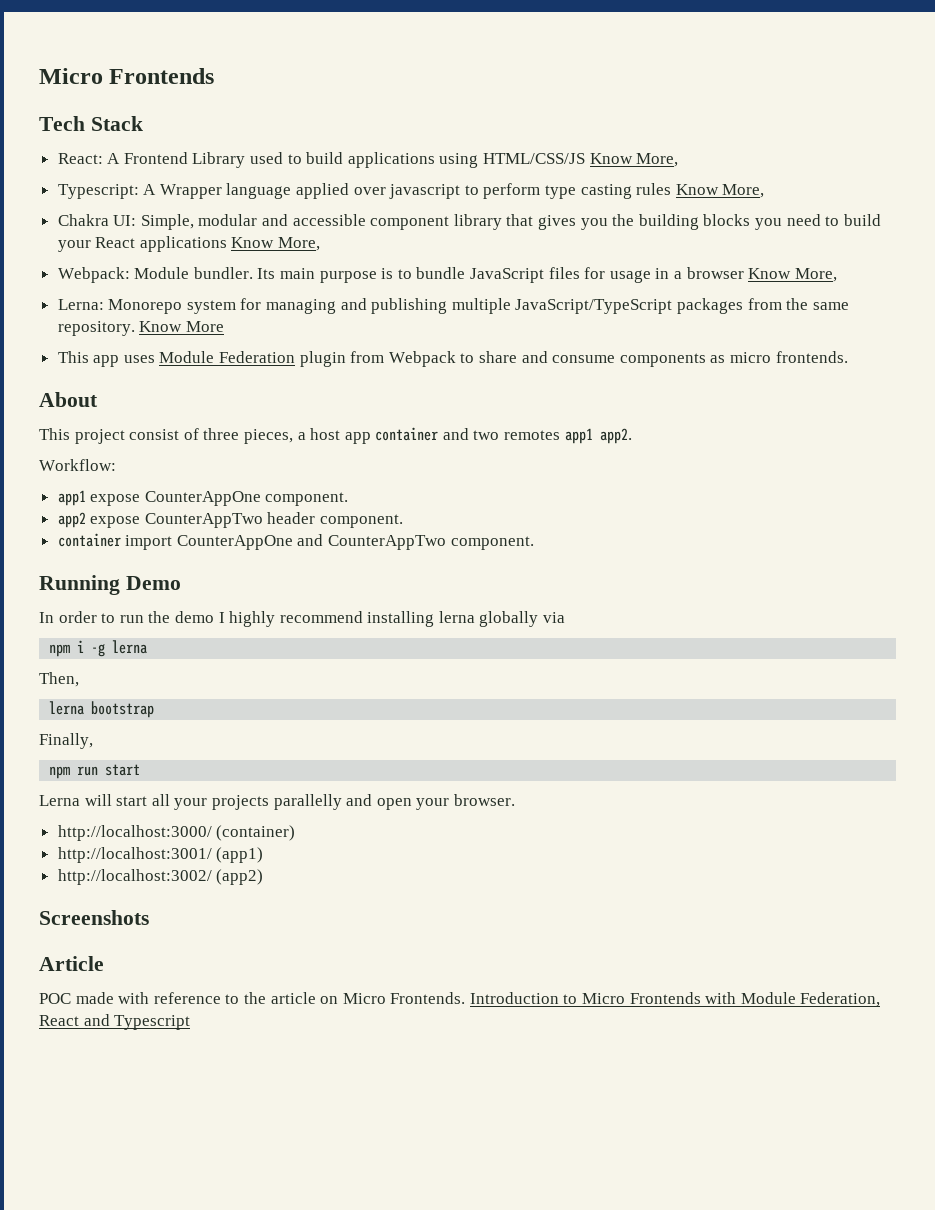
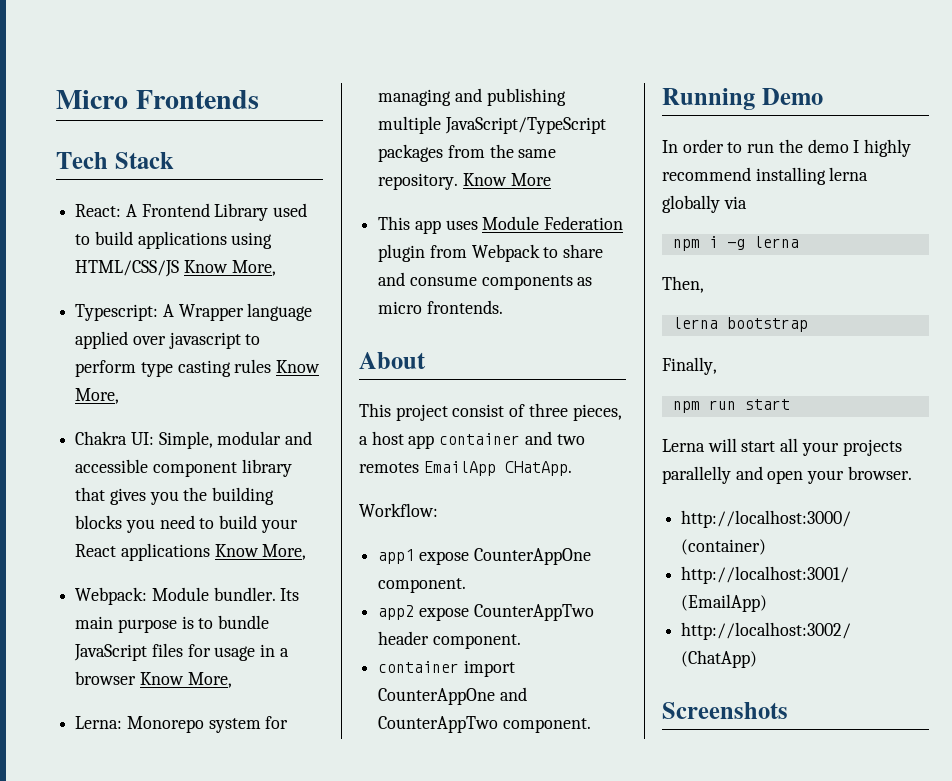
[564,428,632,444] app1 app2. -> [423,461,572,476] EmailApp CHatApp.
[216,847,264,863] (app1) -> [681,594,768,612] (EmailApp)
[216,869,264,885] (app2) -> [681,650,758,668] (ChatApp)
[39,956,104,971] [39,992,881,1007] [39,1014,191,1030] // Article // POC made with reference to the article on Micro Frontends. Introduction to Micro Frontends with Module Federation, React and Typescript -> (788, 710) none

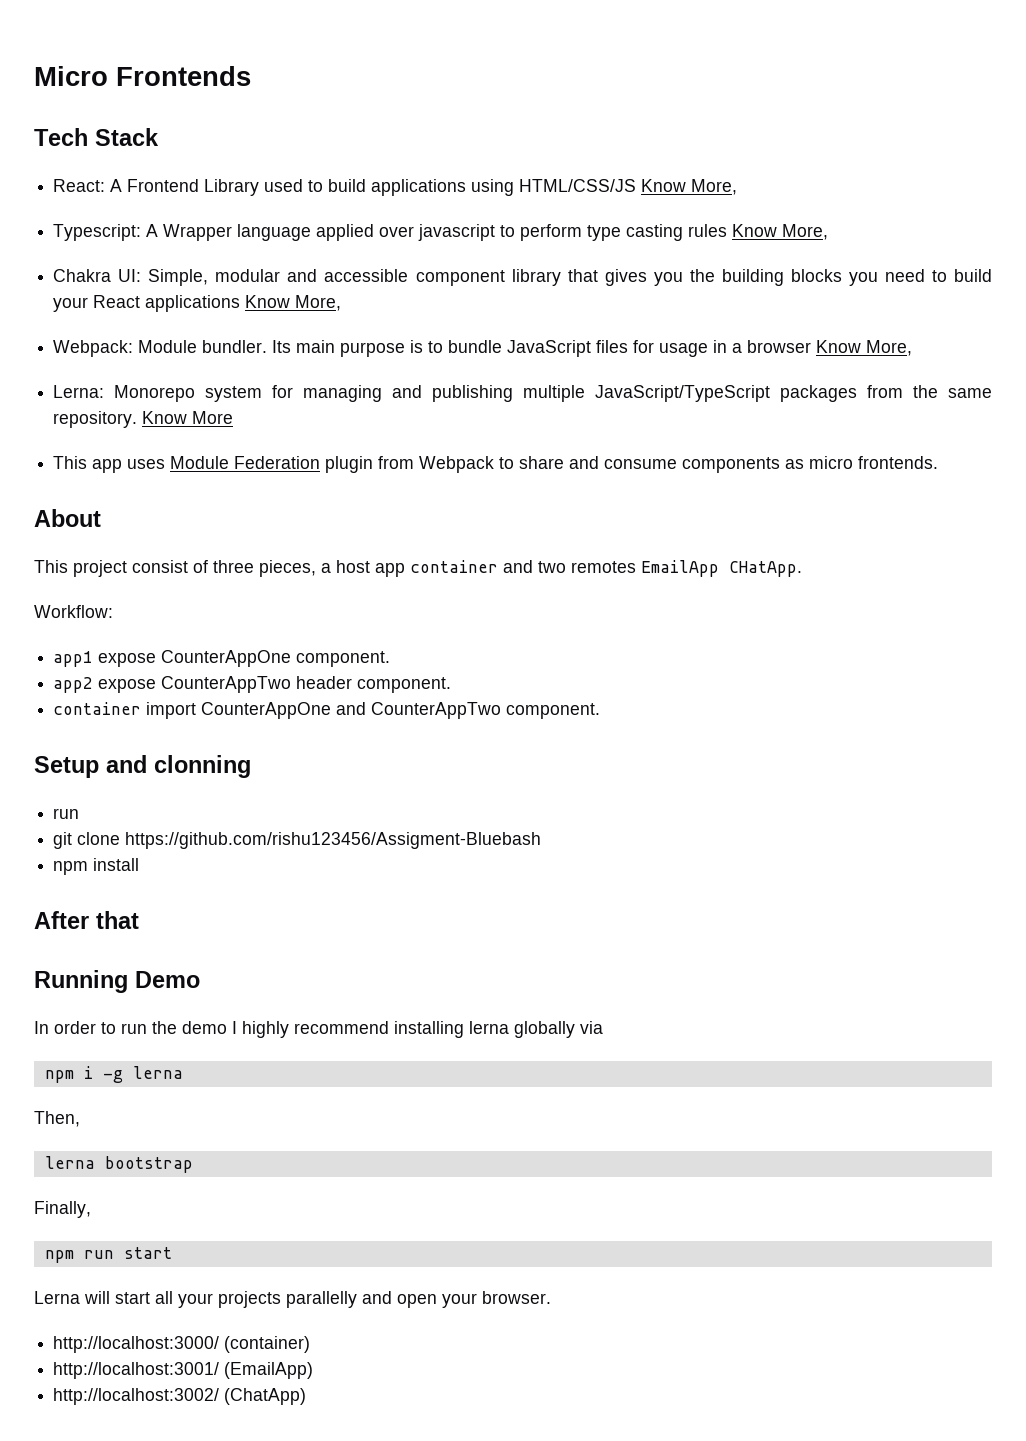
(591, 725) none -> [34,755,251,778] [53,808,80,819] [53,832,542,849] [53,858,140,875] [34,911,139,929] // Setup and clonning // run // git clone https://github.com/rishu123456/Assigment-Bluebash // npm install // After that
[662,702,788,719] // Screenshots -> (307, 1396) none

